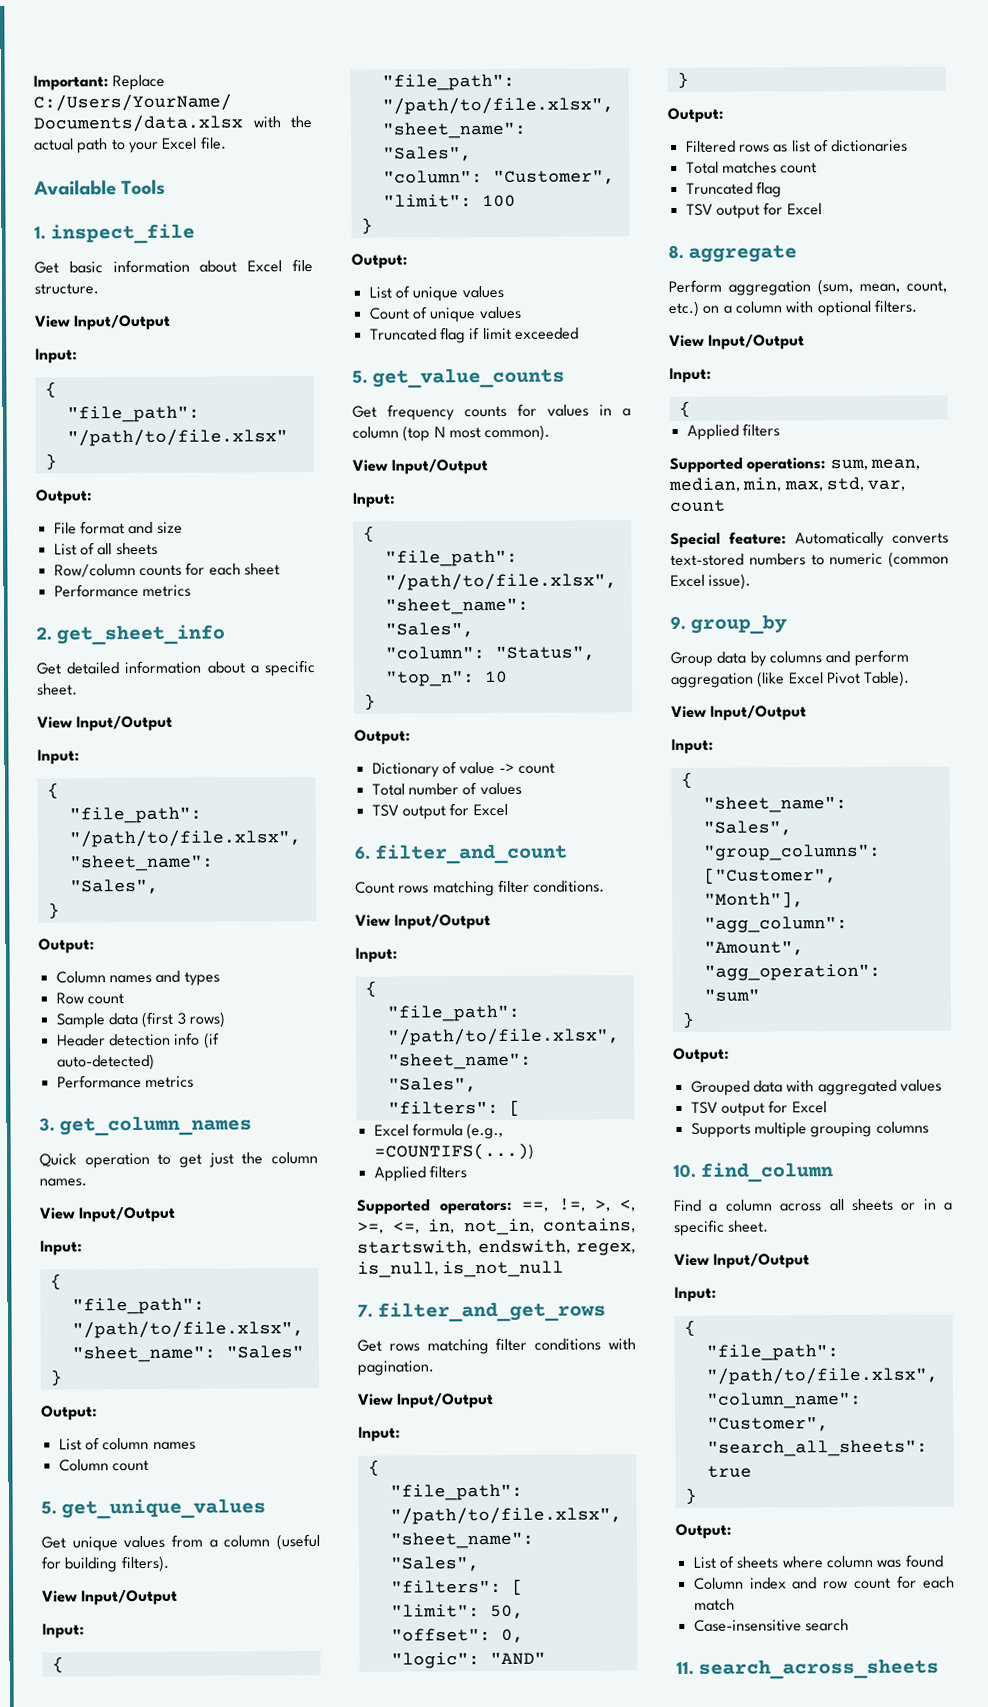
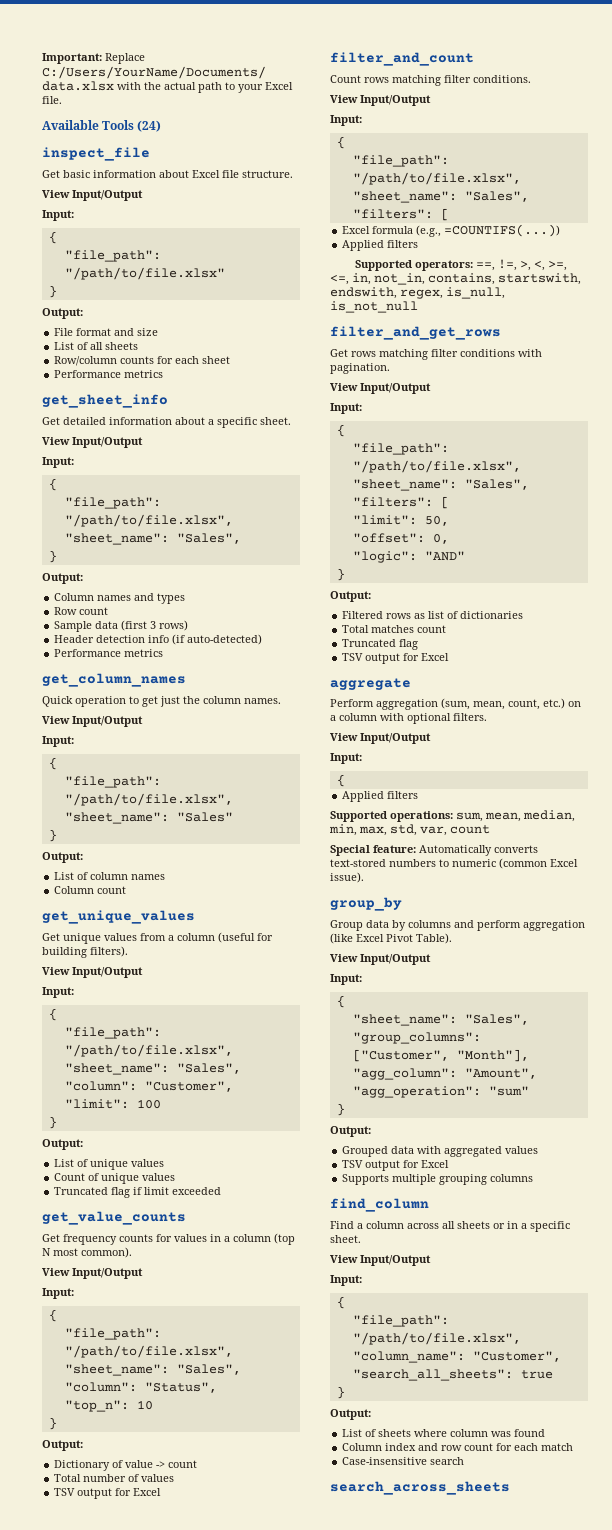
[34,226,46,240] // 1. -> [137,120,162,132] (24) //
[36,626,52,641] 2. -> (164, 374) none
[39,1117,55,1132] 3. -> (164, 653) none
[41,1501,57,1515] 5. -> (127, 890) none
[352,370,368,384] 5. -> (222, 1191) none
[354,846,371,860] 6. -> (162, 1492) none
[357,1304,373,1318] 7. -> (418, 307) none
[668,244,684,260] 8. -> (450, 657) none
[670,615,686,631] 9. -> (364, 877) none
[673,1163,696,1179] 10. -> (534, 1178) none
[676,1661,694,1675] 11. -> (465, 1461) none

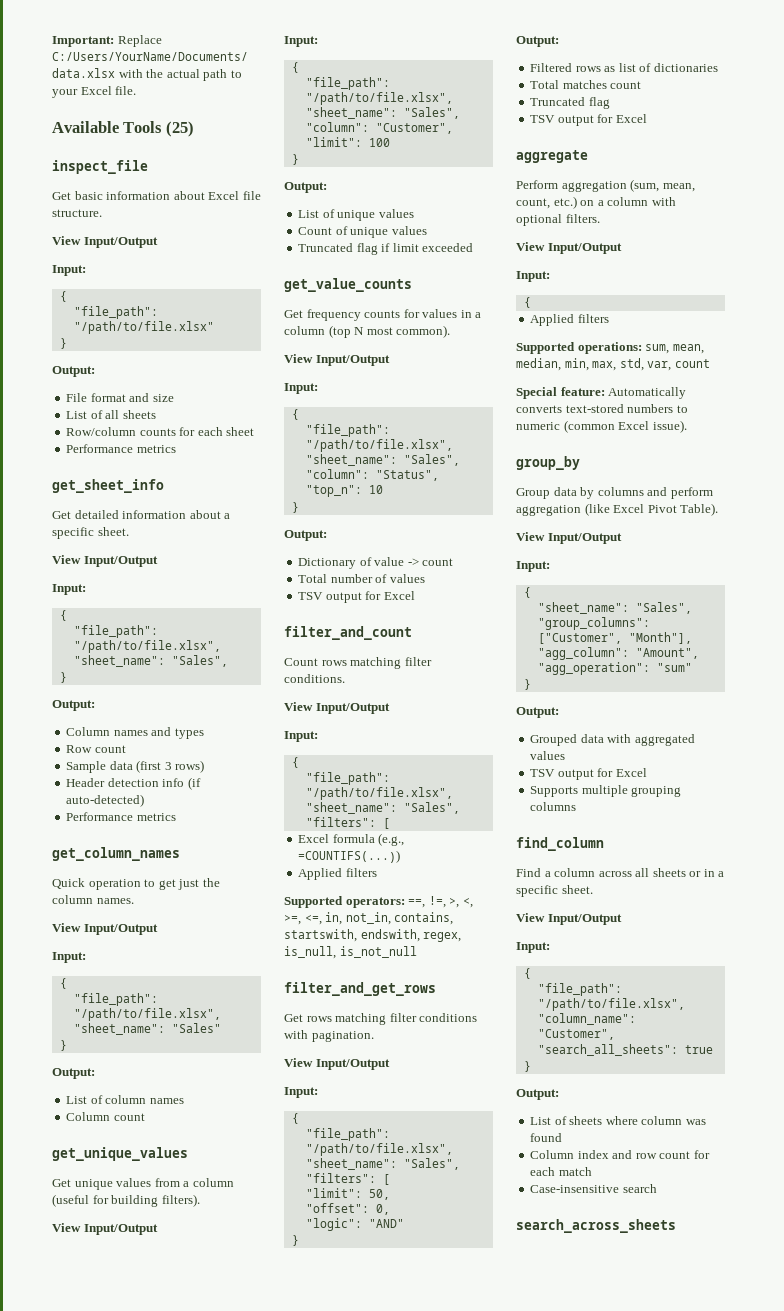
[137,120,162,132] (24) -> [165,121,194,137] (25)

